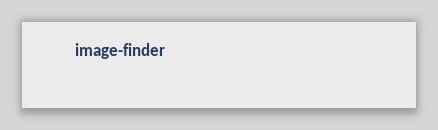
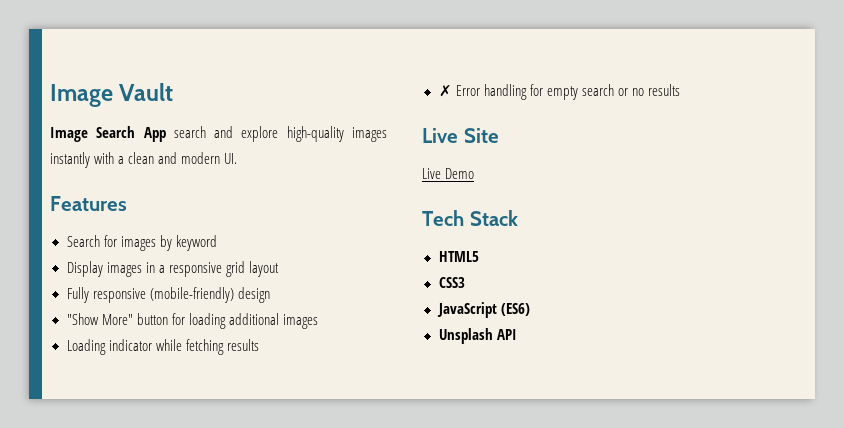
[75,43,165,59] image-finder -> [50,83,174,107] [50,126,387,142] [50,152,238,168] [50,196,127,211] [66,235,217,251] [66,261,279,277] [66,287,270,303] [66,313,318,329] [66,339,259,355] [438,84,680,100] [422,128,499,143] [422,168,475,179] [422,210,518,226] [438,251,479,262] [438,277,465,288] [436,302,530,318] [438,328,517,344] Image Vault // Image Search App search and explore high-quality images instantly with a clean and modern UI. // Features // Search for images by keyword // Display images in a responsive grid layout // Fully responsive (mobile-friendly) design // "Show More" button for loading additional images // Loading indicator while fetching results // ✗ Error handling for empty search or no results // Live Site // Live Demo // Tech Stack // HTML5 // CSS3 // JavaScript (ES6) // Unsplash API

